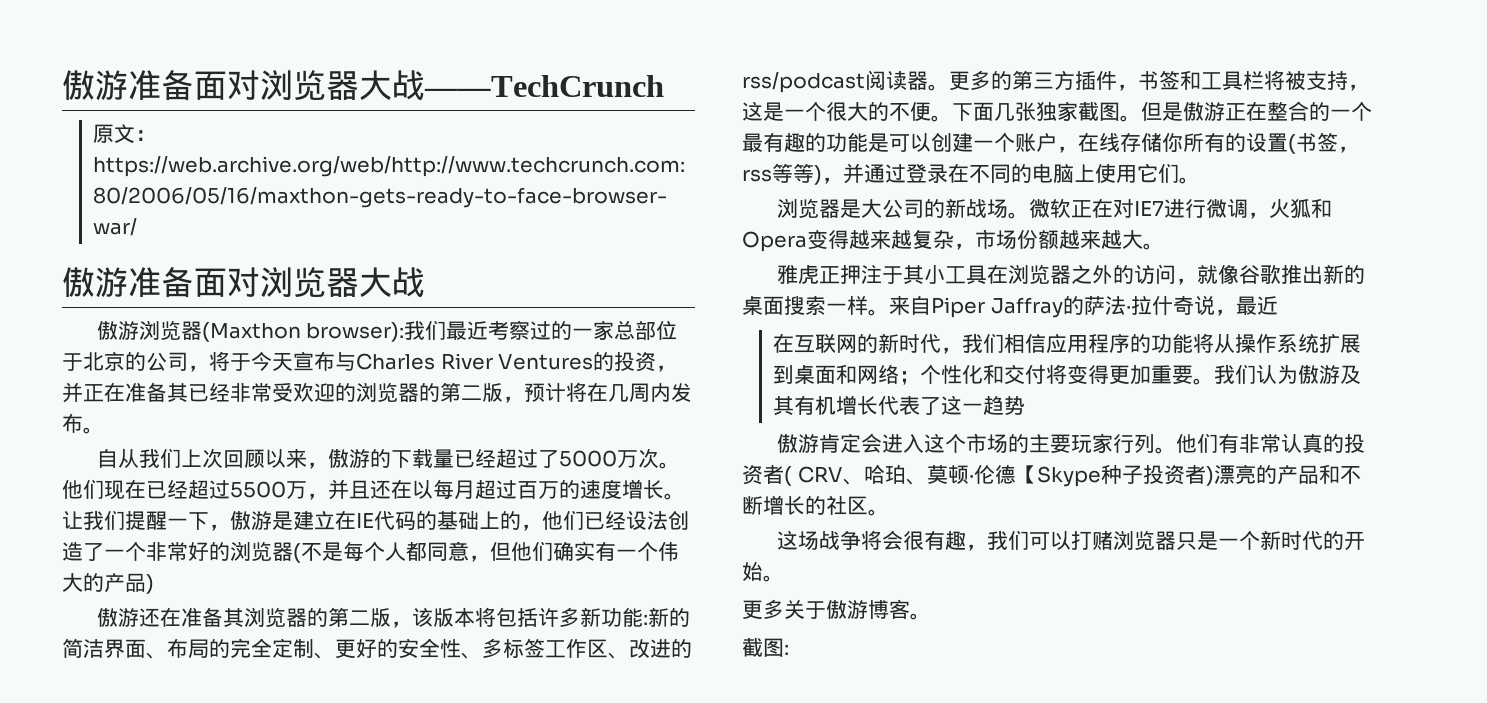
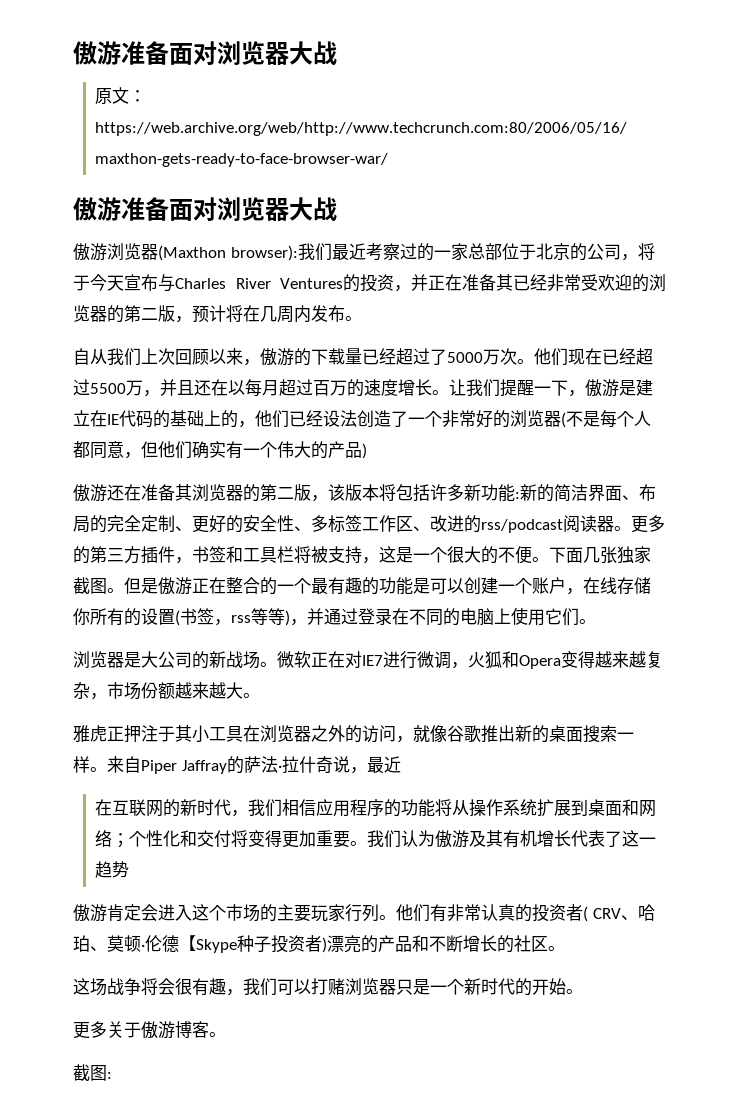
[62,70,664,101] 傲游准备面对浏览器大战——TechCrunch -> [73,41,337,66] 傲游准备面对浏览器大战

